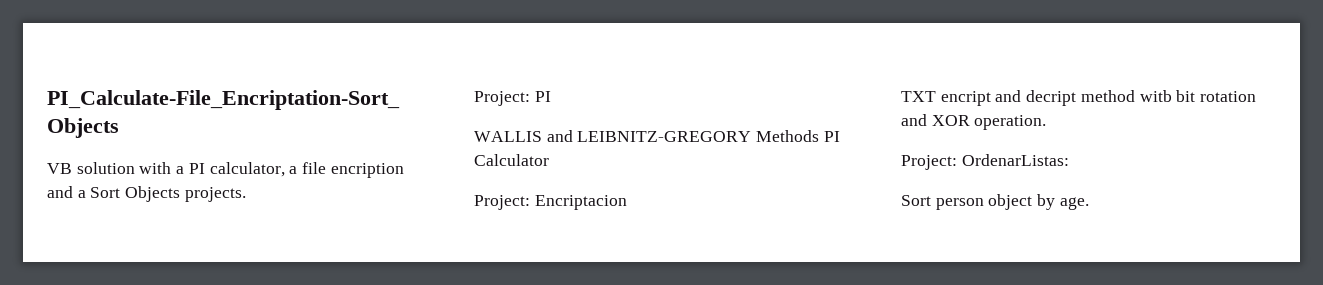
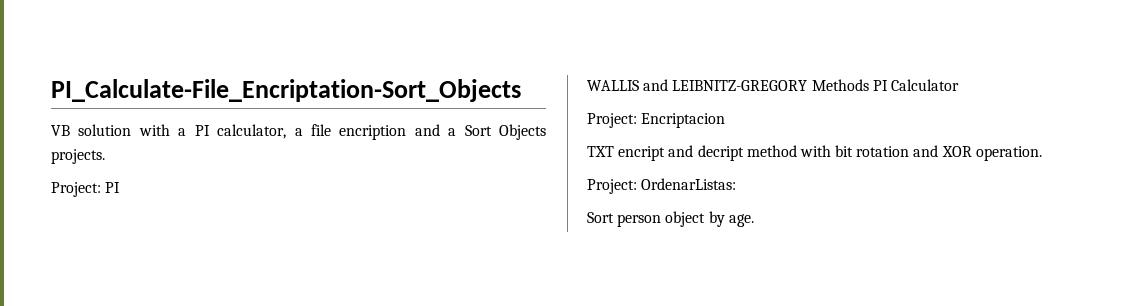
[1139,90,1172,102] witb -> [799,145,831,157] with

